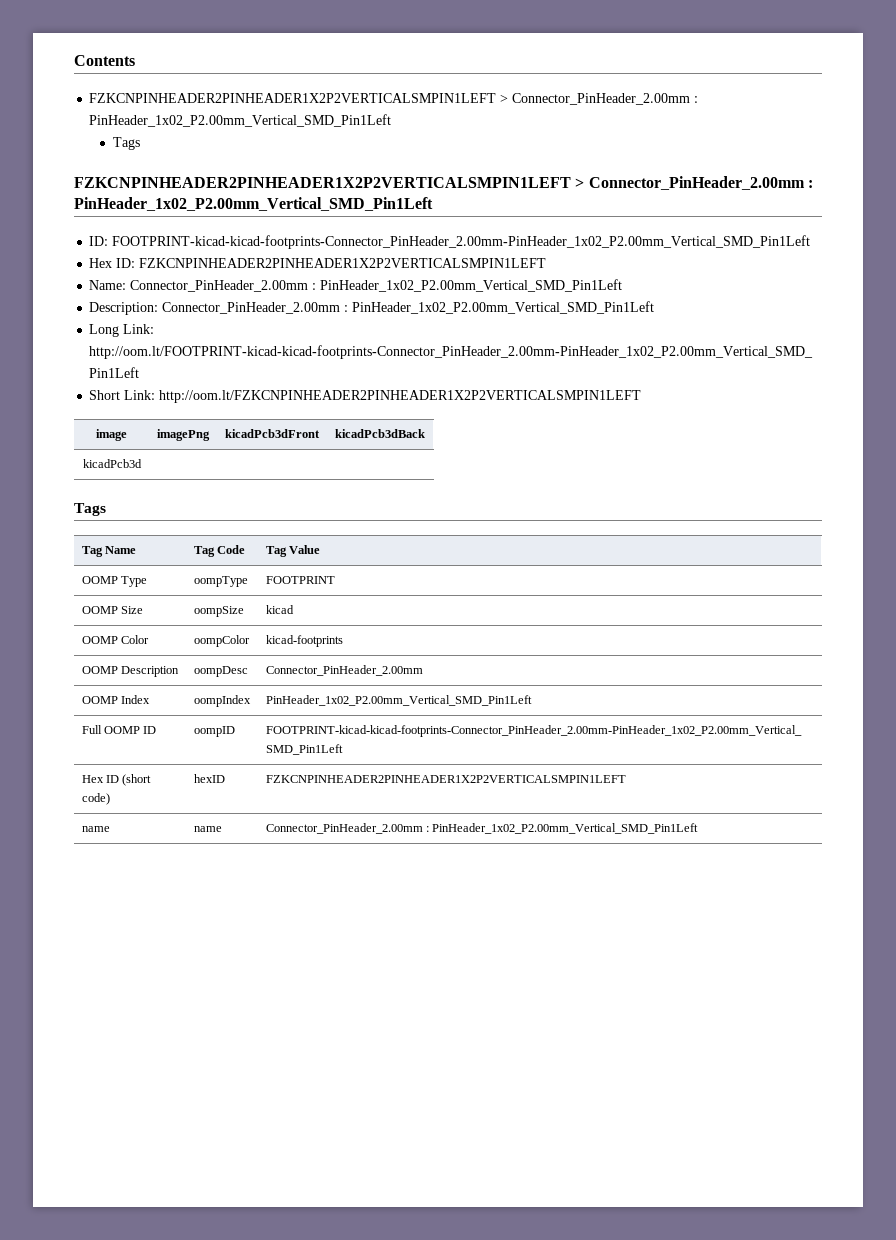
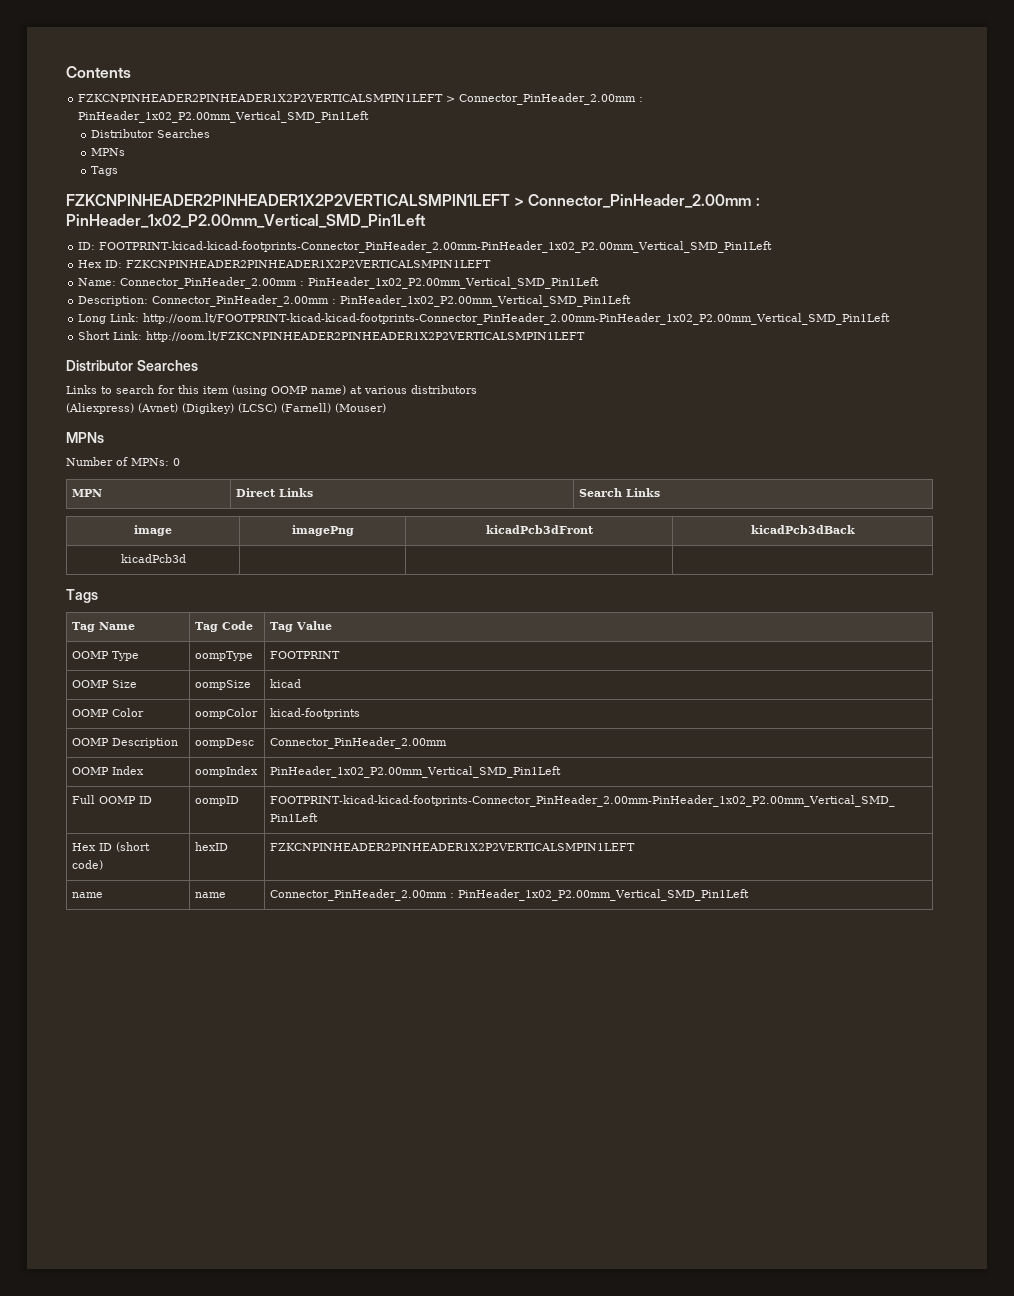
(392, 120) none -> [91,129,211,138] [91,148,126,156] // Distributor Searches // MPNs
(642, 396) none -> [66,360,198,371] [66,385,477,396] [66,403,386,414] [66,432,104,443] [66,457,180,466] [72,489,103,497] [236,488,314,497] [579,488,661,497] // Distributor Searches // Links to search for this item (using OOMP name) at various distributors // (Aliexpress) (Avnet) (Digikey) (LCSC) (Farnell) (Mouser) // MPNs // Number of MPNs: 0 // MPN | Direct Links | Search Links

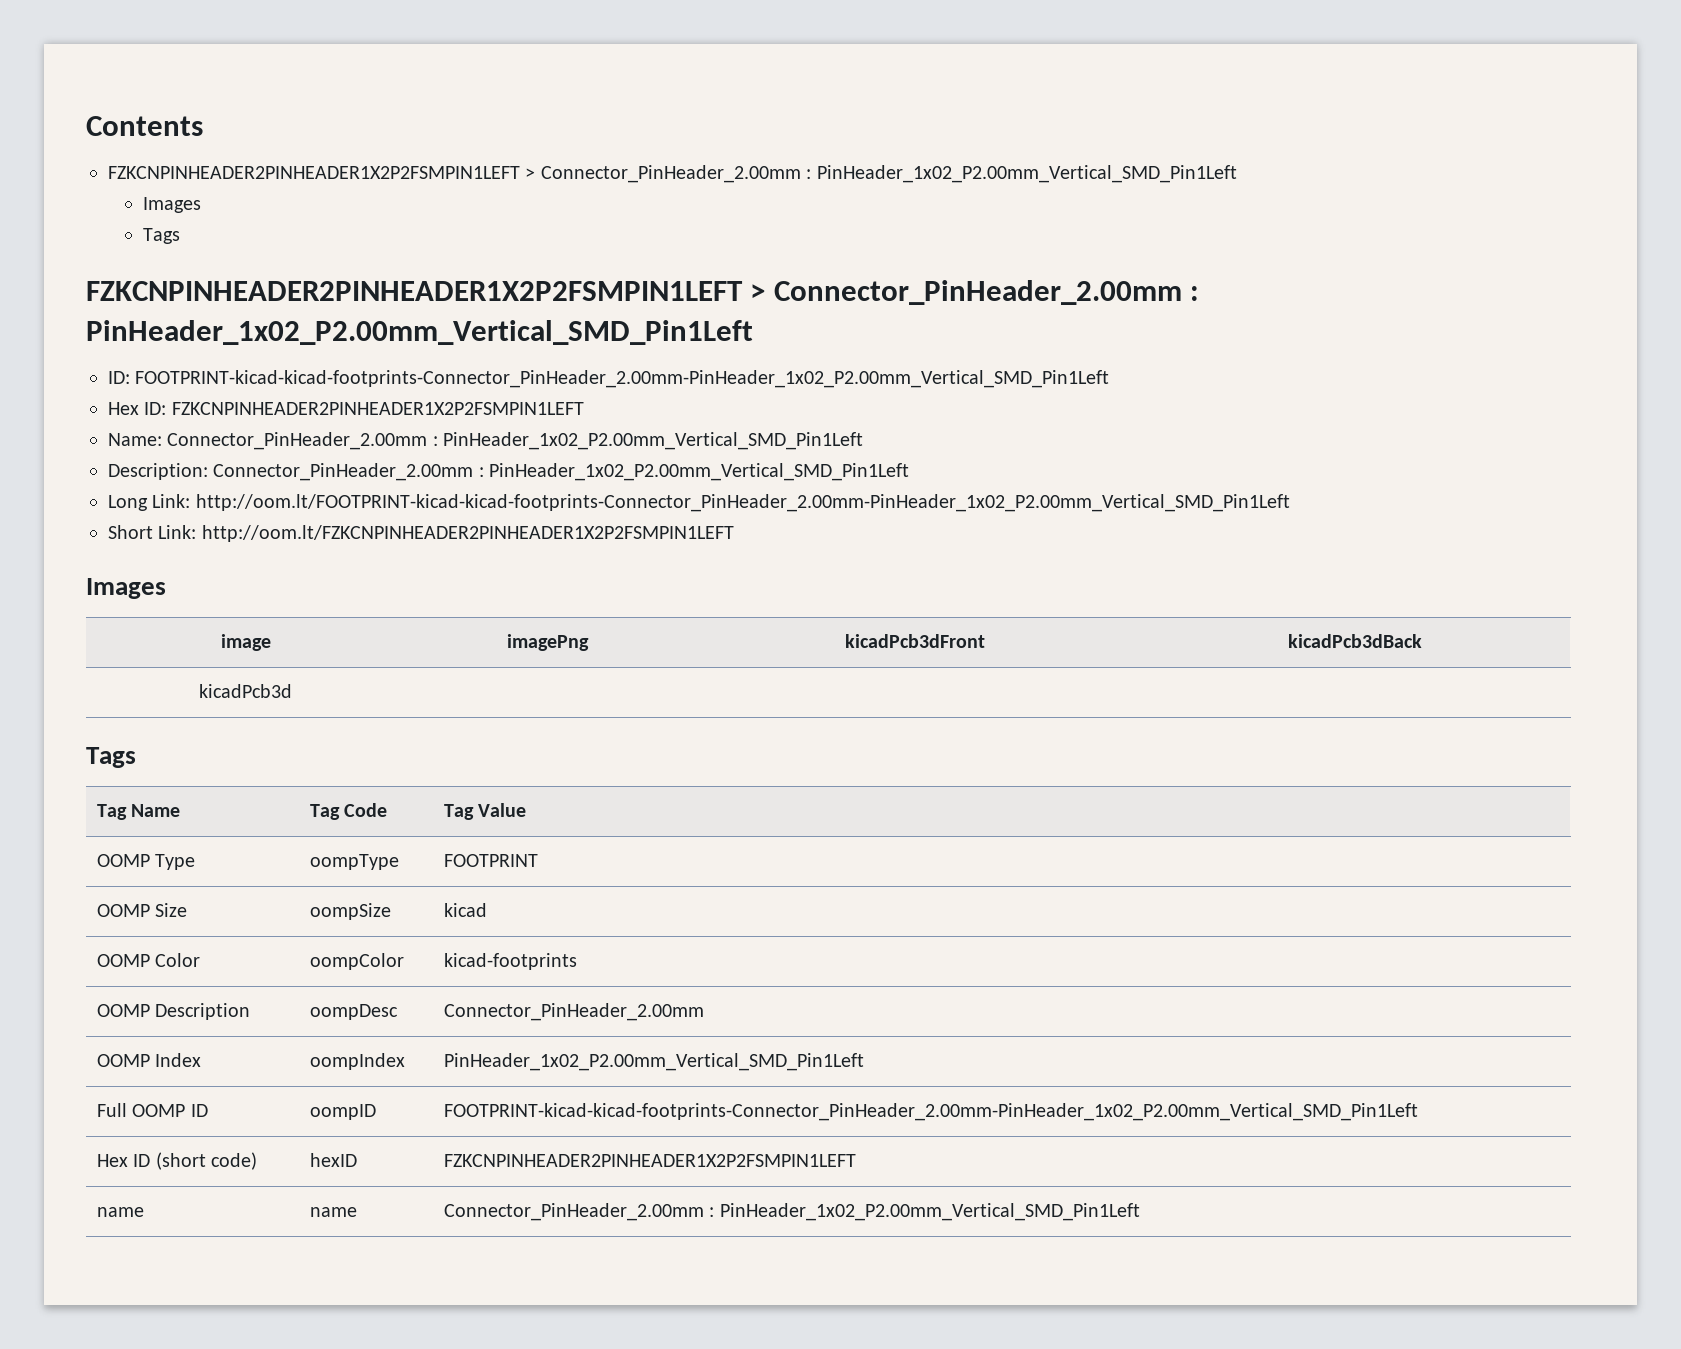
[78,93,644,105] [78,111,370,123] [91,129,211,138] [91,148,126,156] [91,166,119,176] [66,194,510,206] FZKCNPINHEADER2PINHEADER1X2P2VERTICALSMPIN1LEFT > Connector_PinHeader_2.00mm : PinHeader_1x02_P2.00mm_Vertical_SMD_Pin1Left // Distributor Searches // MPNs // Tags // FZKCNPINHEADER2PINHEADER1X2P2VERTICALSMPIN1LEFT -> [108,165,1237,183] [142,197,201,213] [142,228,180,244] [86,281,743,301] FZKCNPINHEADER2PINHEADER1X2P2FSMPIN1LEFT > Connector_PinHeader_2.00mm : PinHeader_1x02_P2.00mm_Vertical_SMD_Pin1Left // Images // Tags // FZKCNPINHEADER2PINHEADER1X2P2FSMPIN1LEFT
[126,260,492,268] FZKCNPINHEADER2PINHEADER1X2P2VERTICALSMPIN1LEFT -> [171,402,584,415] FZKCNPINHEADER2PINHEADER1X2P2FSMPIN1LEFT
[146,331,586,342] [66,360,198,371] [66,385,477,396] [66,403,386,414] [66,432,104,443] [66,457,180,466] [72,489,103,497] [236,488,314,497] [579,488,661,497] http://oom.lt/FZKCNPINHEADER2PINHEADER1X2P2VERTICALSMPIN1LEFT // Distributor Searches // Links to search for this item (using OOMP name) at various distributors // (Aliexpress) (Avnet) (Digikey) (LCSC) (Farnell) (Mouser) // MPNs // Number of MPNs: 0 // MPN | Direct Links | Search Links -> [201,525,734,542] [86,578,166,599] http://oom.lt/FZKCNPINHEADER2PINHEADER1X2P2FSMPIN1LEFT // Images
[270,843,636,851] FZKCNPINHEADER2PINHEADER1X2P2VERTICALSMPIN1LEFT -> [443,1154,856,1167] FZKCNPINHEADER2PINHEADER1X2P2FSMPIN1LEFT

